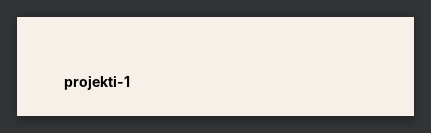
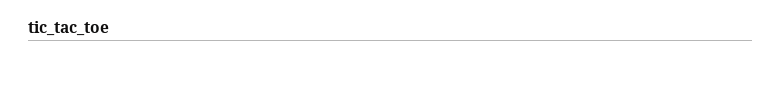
[64,75,130,90] projekti-1 -> [28,21,109,36] tic_tac_toe

